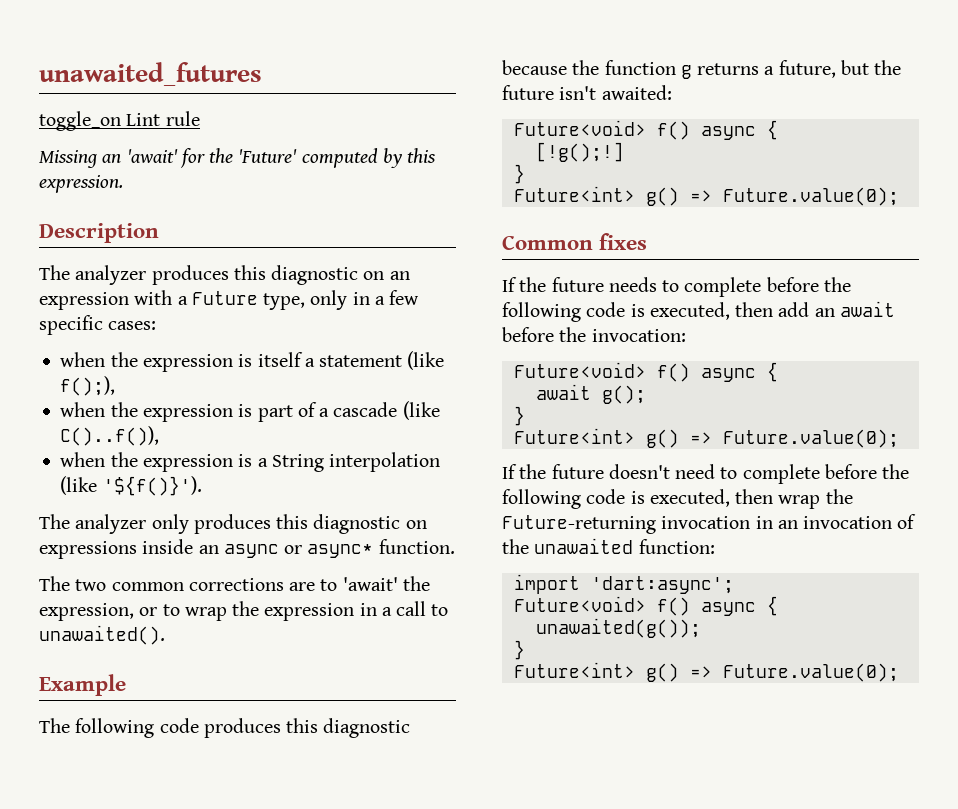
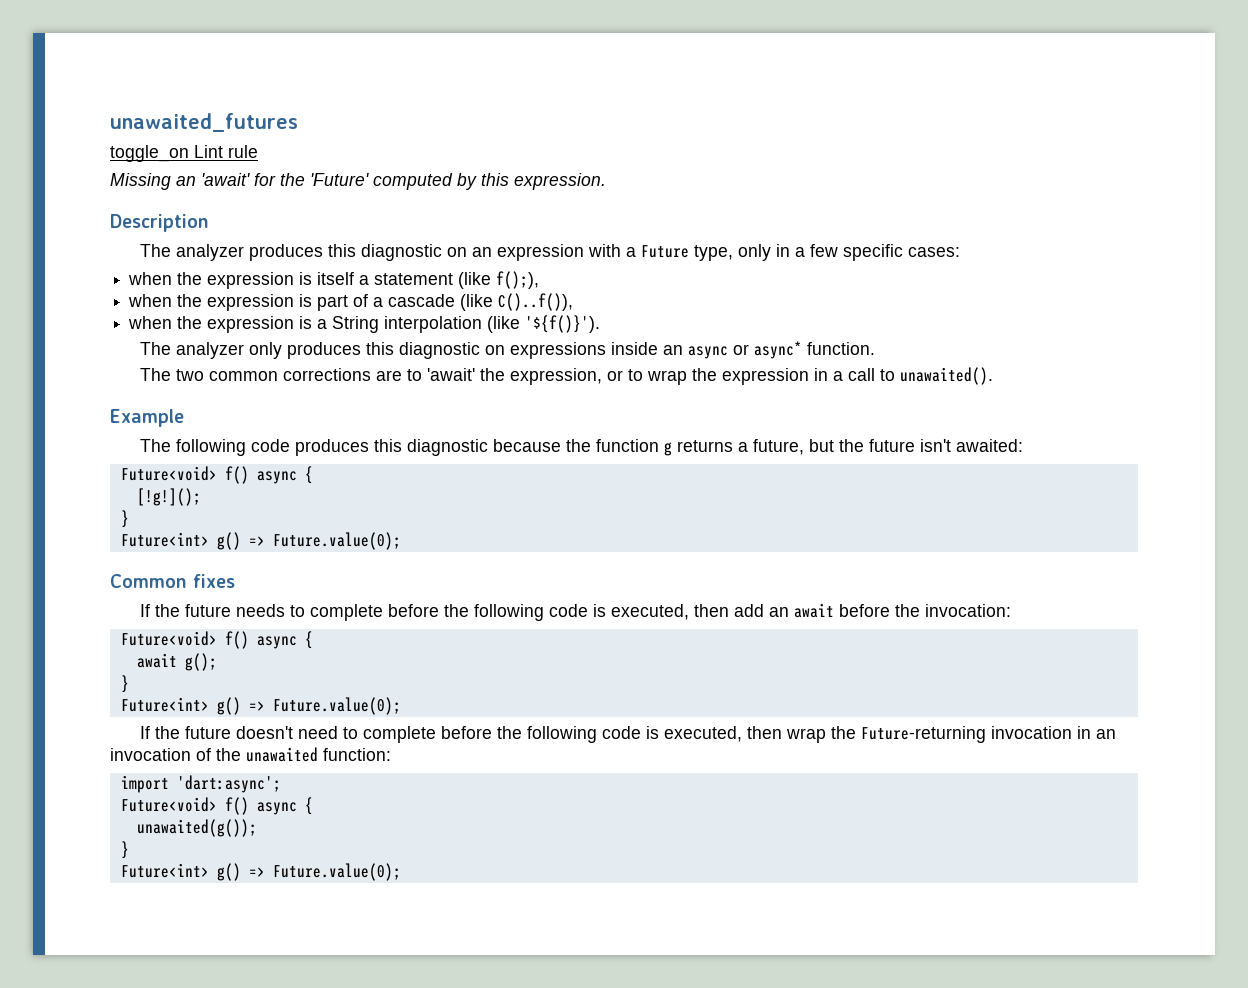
[535,142,624,162] [!g();!] -> [136,488,201,506] [!g!]();

